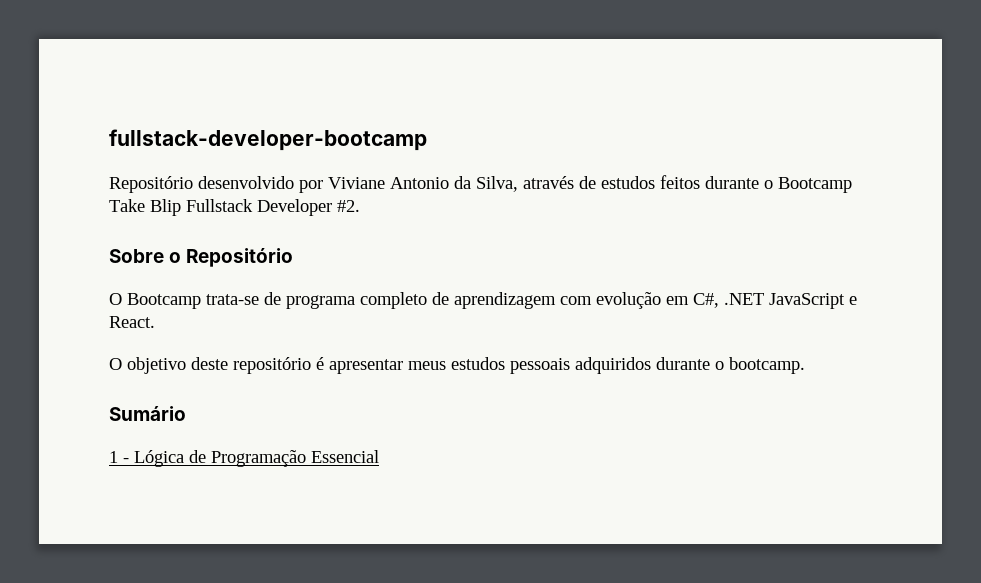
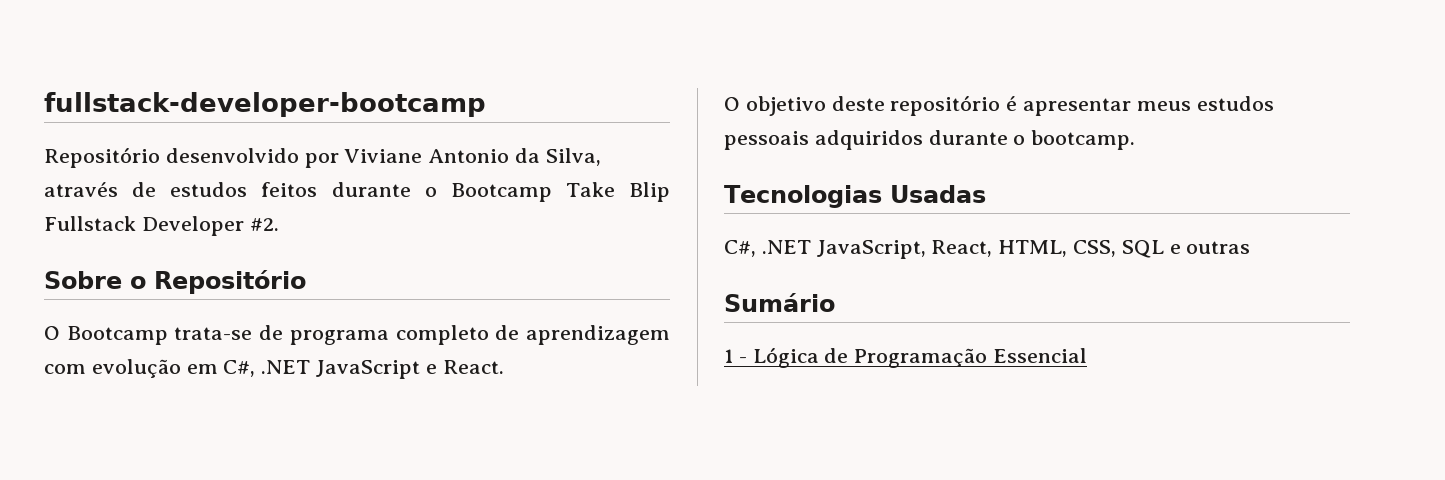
(805, 365) none -> [724,185,986,208] [724,240,1251,259] // Tecnologias Usadas // C#, .NET JavaScript, React, HTML, CSS, SQL e outras

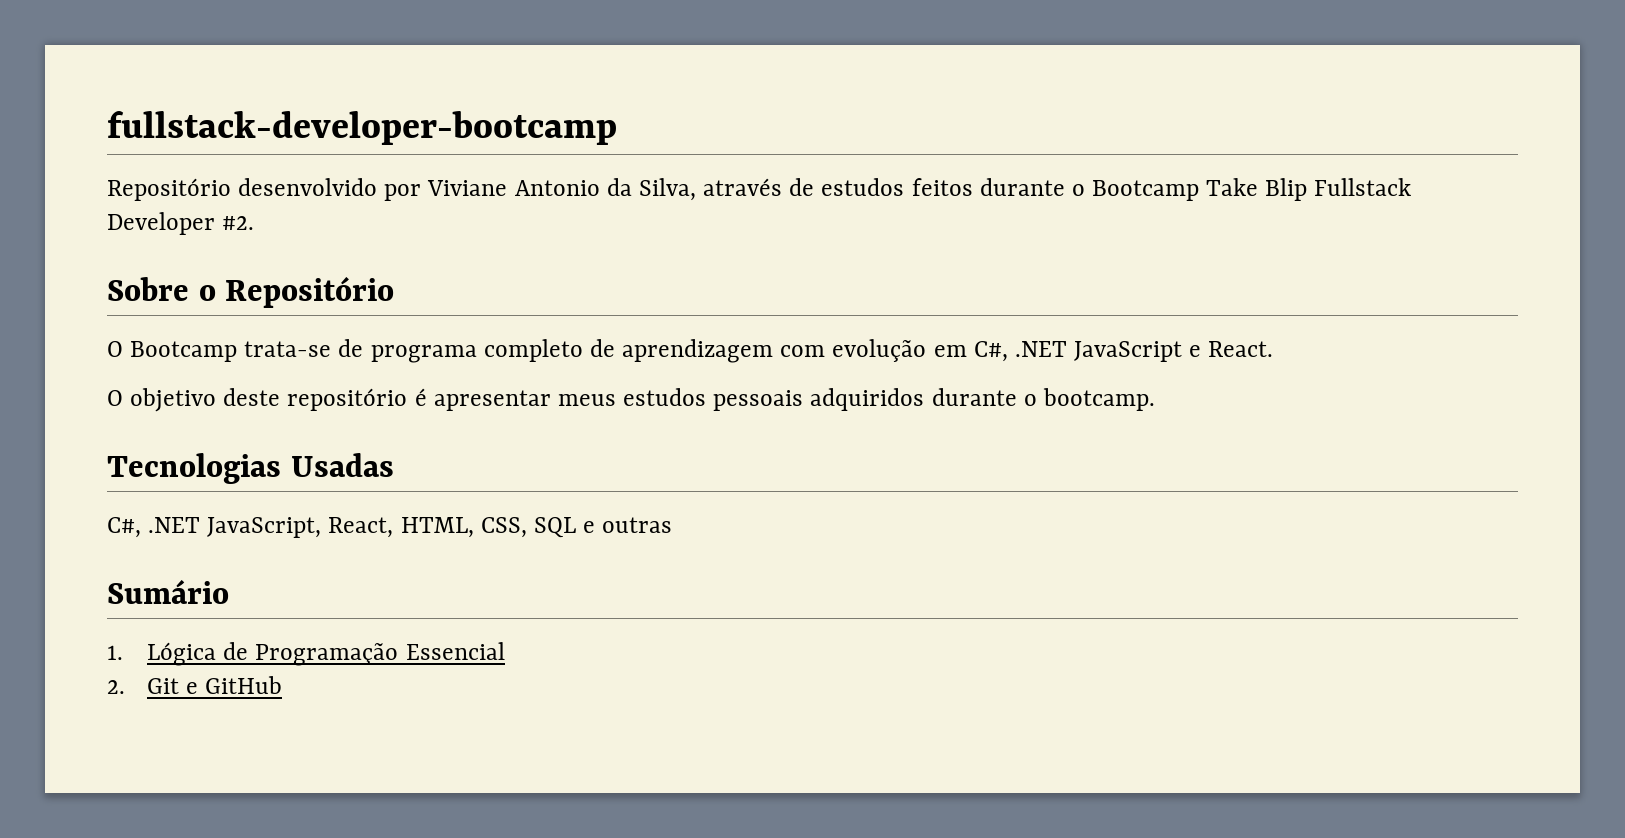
[724,349,747,363] 1 - -> [107,645,123,660] 1.
(1088, 355) none -> [107,676,283,694] // 2. Git e GitHub

